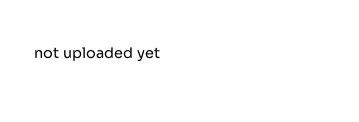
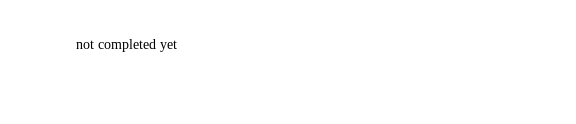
[62,46,134,61] uploaded -> [98,39,156,52] completed

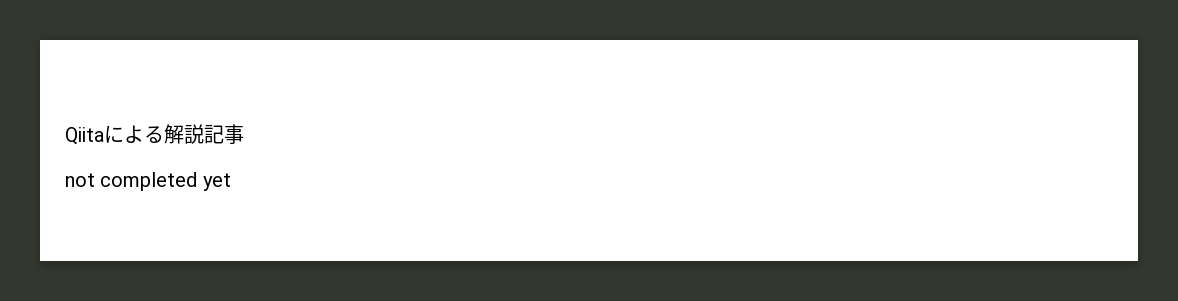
(76, 44) none -> [65,124,244,145] Qiitaによる解説記事 //

